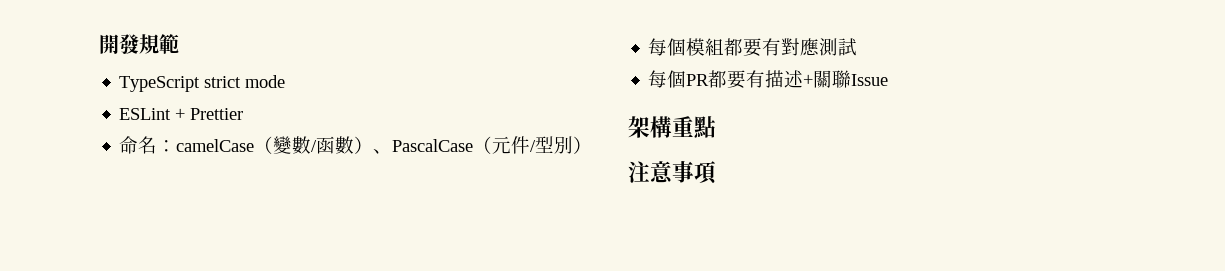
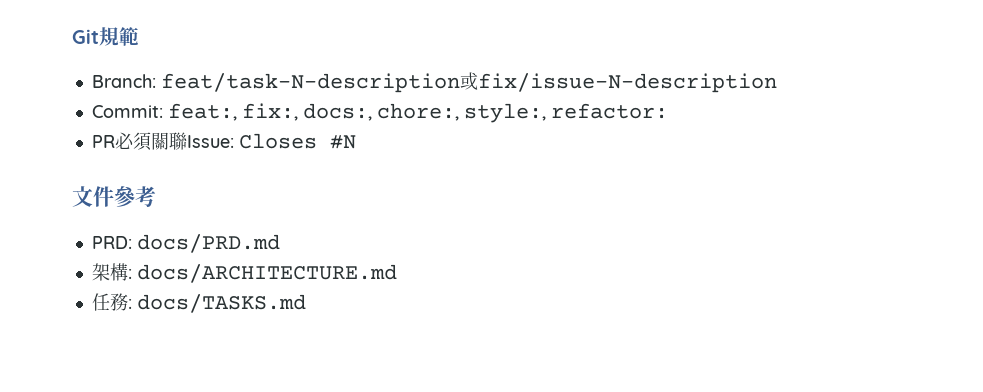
[99,34,139,54] 開發 -> [72,29,99,44] Git
[119,75,286,92] [119,108,244,120] [119,136,593,154] [648,38,858,57] [648,70,889,89] [628,116,716,139] [628,161,717,184] TypeScript strict mode // ESLint + Prettier // 命名：camelCase（變數/函數）、PascalCase（元件/型別） // 每個模組都要有對應測試 // 每個PR都要有描述+關聯Issue // 架構重點 // 注意事項 -> [91,72,777,93] [91,103,668,123] [91,132,356,151] [72,186,156,207] [91,234,280,253] [91,263,397,283] [91,293,306,313] Branch: feat/task-N-description或fix/issue-N-description // Commit: feat:, fix:, docs:, chore:, style:, refactor: // PR必須關聯Issue: Closes #N // 文件參考 // PRD: docs/PRD.md // 架構: docs/ARCHITECTURE.md // 任務: docs/TASKS.md

